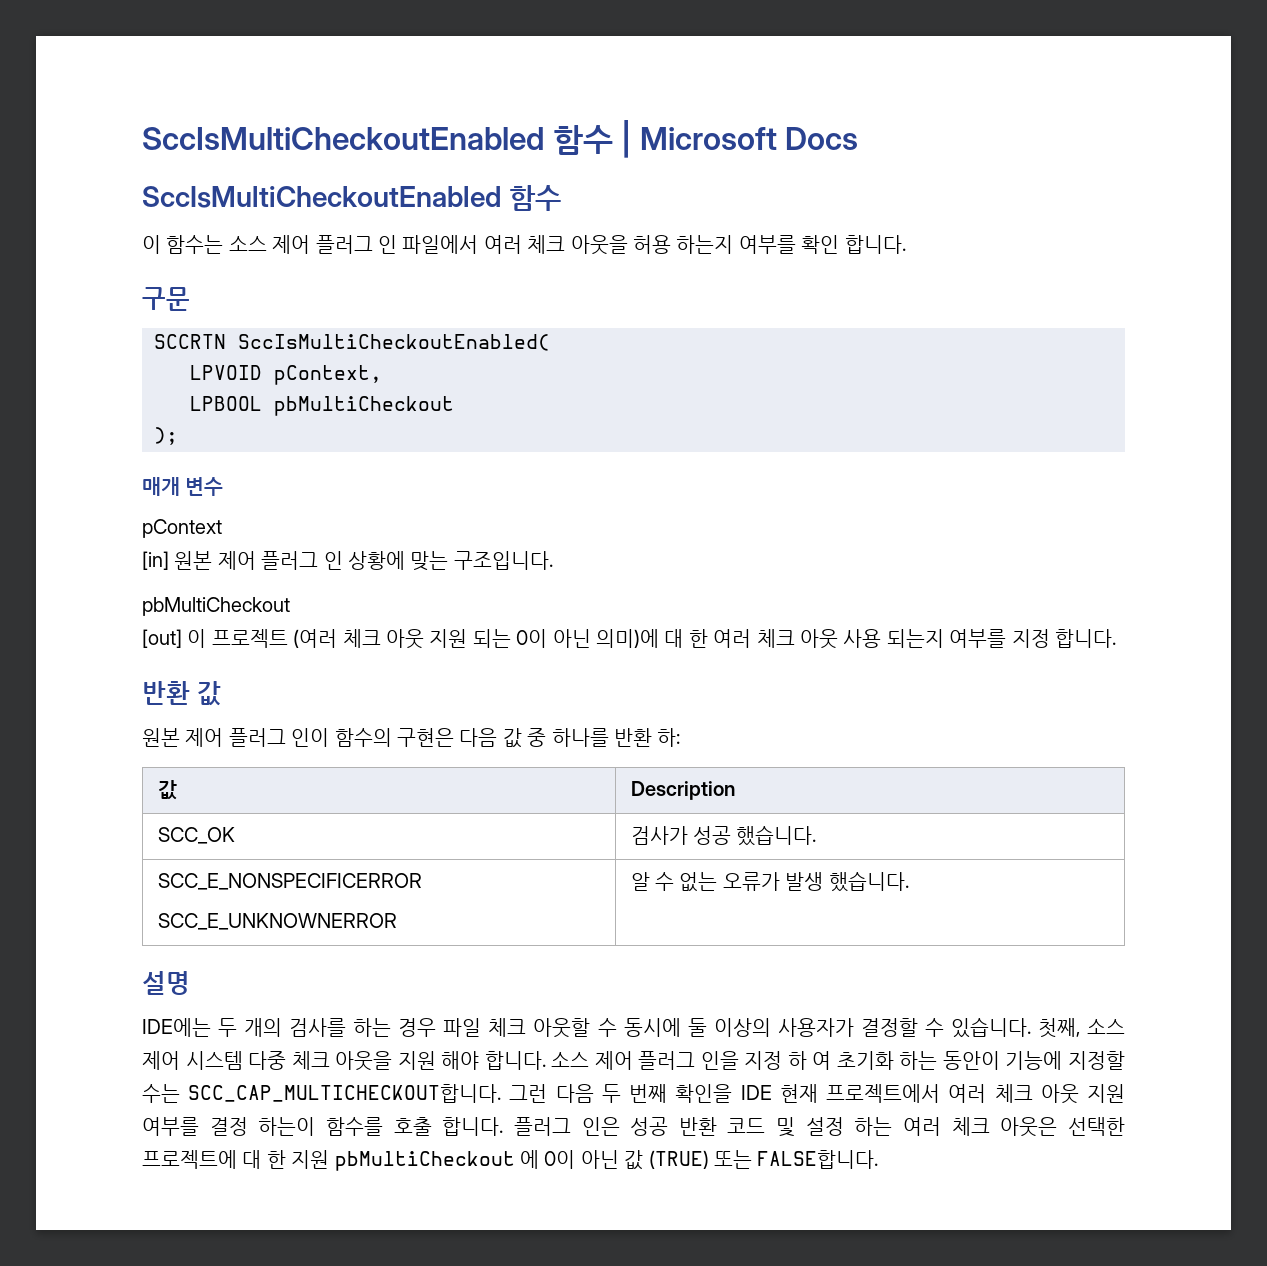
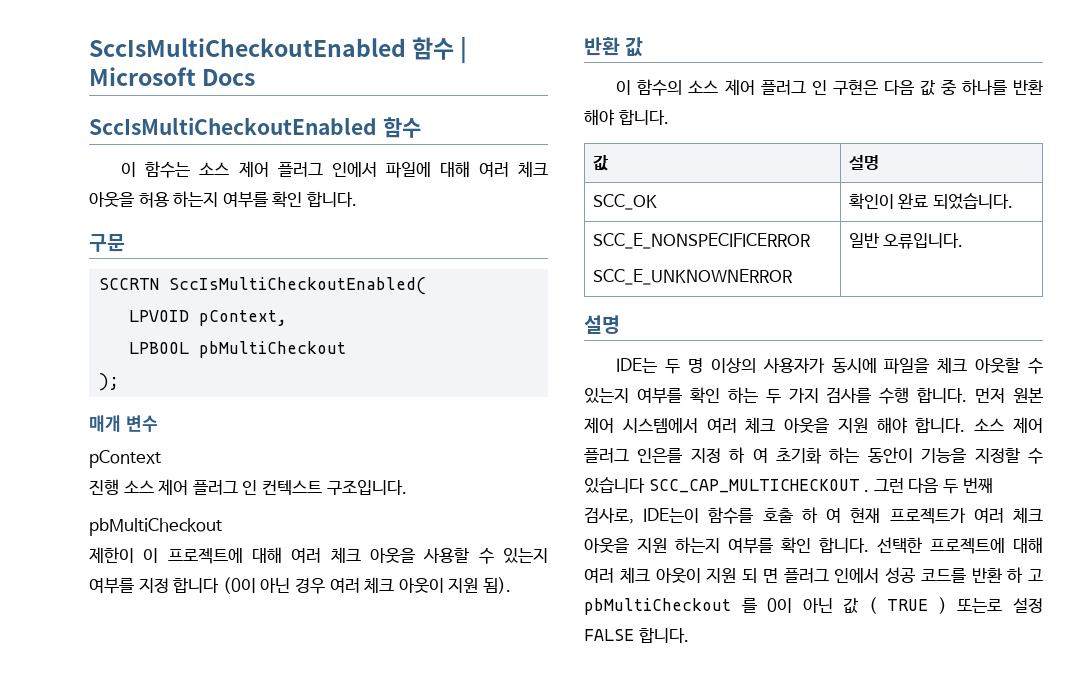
[378,235,479,254] 인 파일에서 -> [331,161,470,178] 인에서 파일에 대해
[142,551,449,571] [in] 원본 제어 플러그 인 상황에 맞는 -> [89,479,322,495] 진행 소스 제어 플러그 인 컨텍스트
[142,629,1116,649] [142,681,221,706] [142,728,392,747] [out] 이 프로젝트 (여러 체크 아웃 지원 되는 0이 아닌 의미)에 대 한 여러 체크 아웃 사용 되는지 여부를 지정 합니다. // 반환 값 // 원본 제어 플러그 인이 함수의 -> [89,547,548,564] [89,577,511,594] [584,37,644,57] [616,79,827,96] 제한이 이 프로젝트에 대해 여러 체크 아웃을 사용할 수 있는지 여부를 지정 합니다 (0이 아닌 경우 여러 체크 아웃이 지원 됨). // 반환 값 // 이 함수의 소스 제어 플러그 인
[657,728,681,747] 하: -> [584,109,669,126] 해야 합니다.
[630,781,735,800] Description -> [848,155,879,170] 설명
[630,825,817,846] 검사가 성공 했습니다. -> [848,193,1013,210] 확인이 완료 되었습니다.
[630,871,909,892] [142,971,190,995] [142,1017,1125,1038] [142,1051,287,1070] 알 수 없는 오류가 발생 했습니다. // 설명 // IDE에는 두 개의 검사를 하는 경우 파일 체크 아웃할 수 동시에 둘 이상의 사용자가 결정할 수 있습니다. 첫째, 소스 제어 시스템 다중 -> [848,233,964,249] [584,315,620,334] [616,357,1043,374] [584,387,1043,404] [584,417,737,433] 일반 오류입니다. // 설명 // IDE는 두 명 이상의 사용자가 동시에 파일을 체크 아웃할 수 있는지 여부를 확인 하는 두 가지 검사를 수행 합니다. 먼저 원본 제어 시스템에서 여러
[700,1051,739,1070] 인을 -> [637,448,683,463] 인은를
[1005,1051,1125,1070] [142,1084,1126,1104] [142,1117,1125,1137] [142,1150,879,1171] 기능에 지정할 수는 SCC_CAP_MULTICHECKOUT합니다. 그런 다음 두 번째 확인을 IDE 현재 프로젝트에서 여러 체크 아웃 지원 여부를 결정 하는이 함수를 호출 합니다. 플러그 인은 성공 반환 코드 및 설정 하는 여러 체크 아웃은 선택한 프로젝트에 대 한 지원 pbMultiCheckout 에 0이 아닌 값 (TRUE) 또는 FALSE합니다. -> [921,447,1043,464] [584,477,993,494] [584,507,1043,524] [584,537,1043,554] [584,567,1043,583] [584,597,1043,615] [584,627,689,643] 기능을 지정할 수 있습니다 SCC_CAP_MULTICHECKOUT . 그런 다음 두 번째 검사로, IDE는이 함수를 호출 하 여 현재 프로젝트가 여러 체크 아웃을 지원 하는지 여부를 확인 합니다. 선택한 프로젝트에 대해 여러 체크 아웃이 지원 되 면 플러그 인에서 성공 코드를 반환 하 고 pbMultiCheckout 를 0이 아닌 값 ( TRUE ) 또는로 설정 FALSE 합니다.

